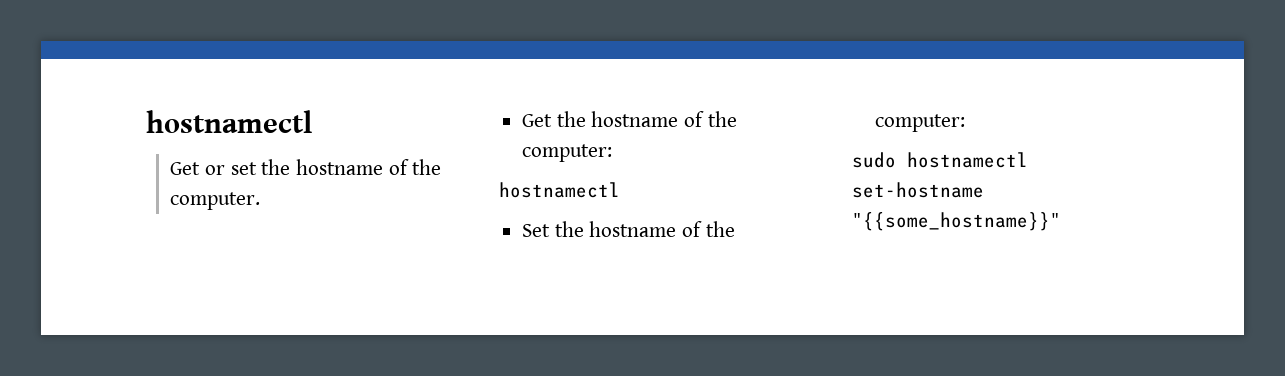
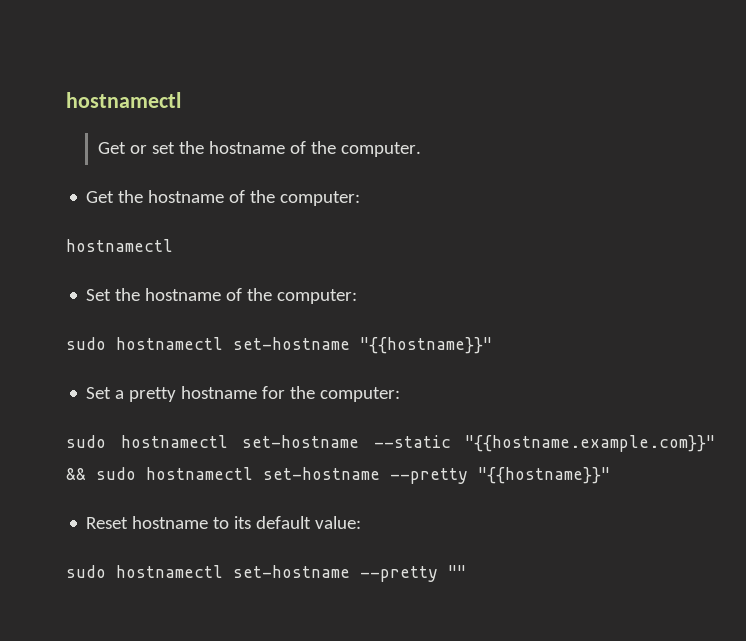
[852,212,1061,231] "{{some_hostname}}" -> [360,337,492,354] [86,386,401,402] [66,435,715,452] [66,467,610,484] [86,516,362,529] [66,565,466,582] "{{hostname}}" // Set a pretty hostname for the computer: // sudo hostnamectl set-hostname --static "{{hostname.example.com}}" && sudo hostnamectl set-hostname --pretty "{{hostname}}" // Reset hostname to its default value: // sudo hostnamectl set-hostname --pretty ""

